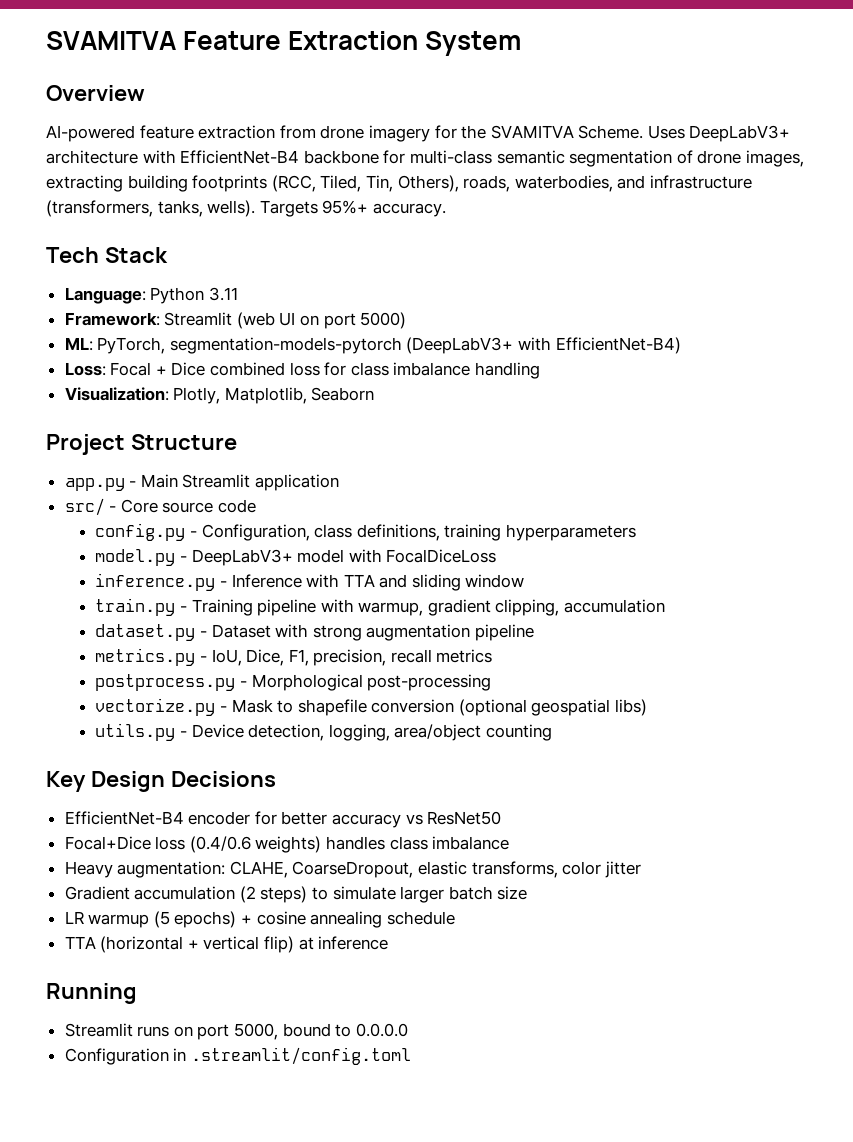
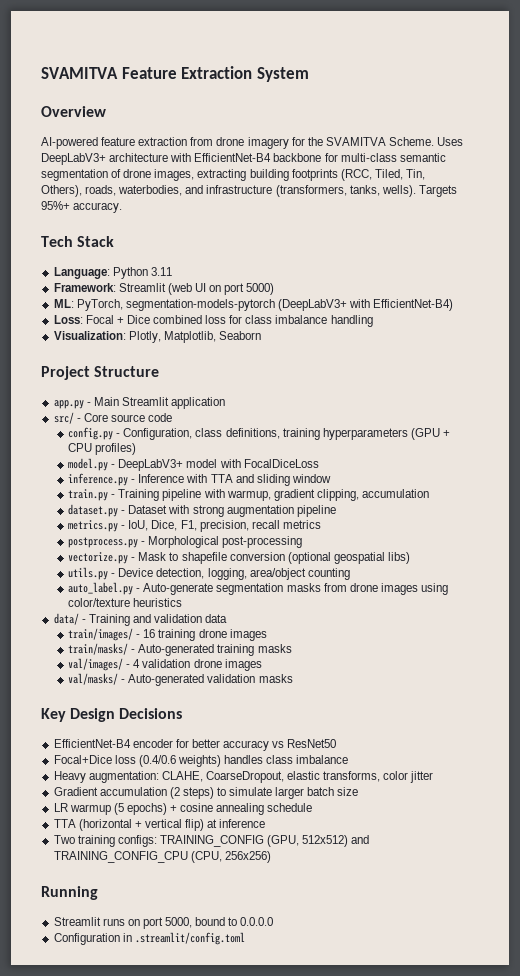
(636, 532) none -> [410,428,450,440] [68,443,137,455] (GPU + CPU profiles)
(552, 732) none -> [68,582,448,595] [68,598,183,607] [53,613,228,626] [68,628,267,641] [68,643,292,656] [68,658,262,671] [68,673,293,686] // auto_label.py - Auto-generate segmentation masks from drone images using color/texture heuristics // data/ - Training and validation data // train/images/ - 16 training drone images // train/masks/ - Auto-generated training masks // val/images/ - 4 validation drone images // val/masks/ - Auto-generated validation masks
(389, 943) none -> [53,835,370,847] [53,851,271,863] // Two training configs: TRAINING_CONFIG (GPU, 512x512) and TRAINING_CONFIG_CPU (CPU, 256x256)

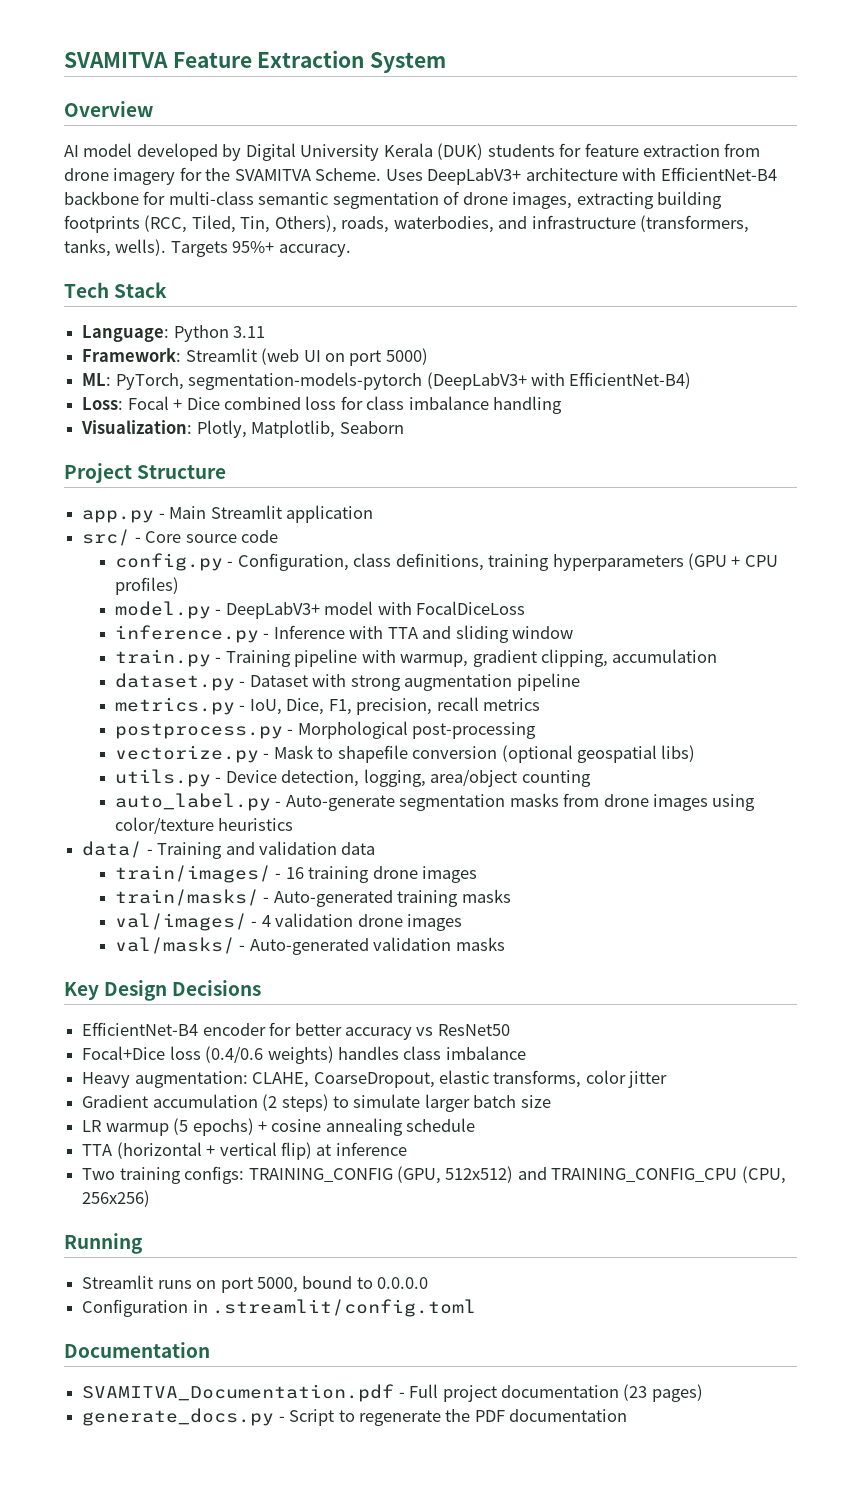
[41,137,98,149] AI-powered -> [64,143,582,161] AI model developed by Digital University Kerala (DUK) students for
(245, 938) none -> [64,1342,210,1358] [82,1384,703,1402] [82,1408,628,1426] // Documentation // SVAMITVA_Documentation.pdf - Full project documentation (23 pages) // generate_docs.py - Script to regenerate the PDF documentation

